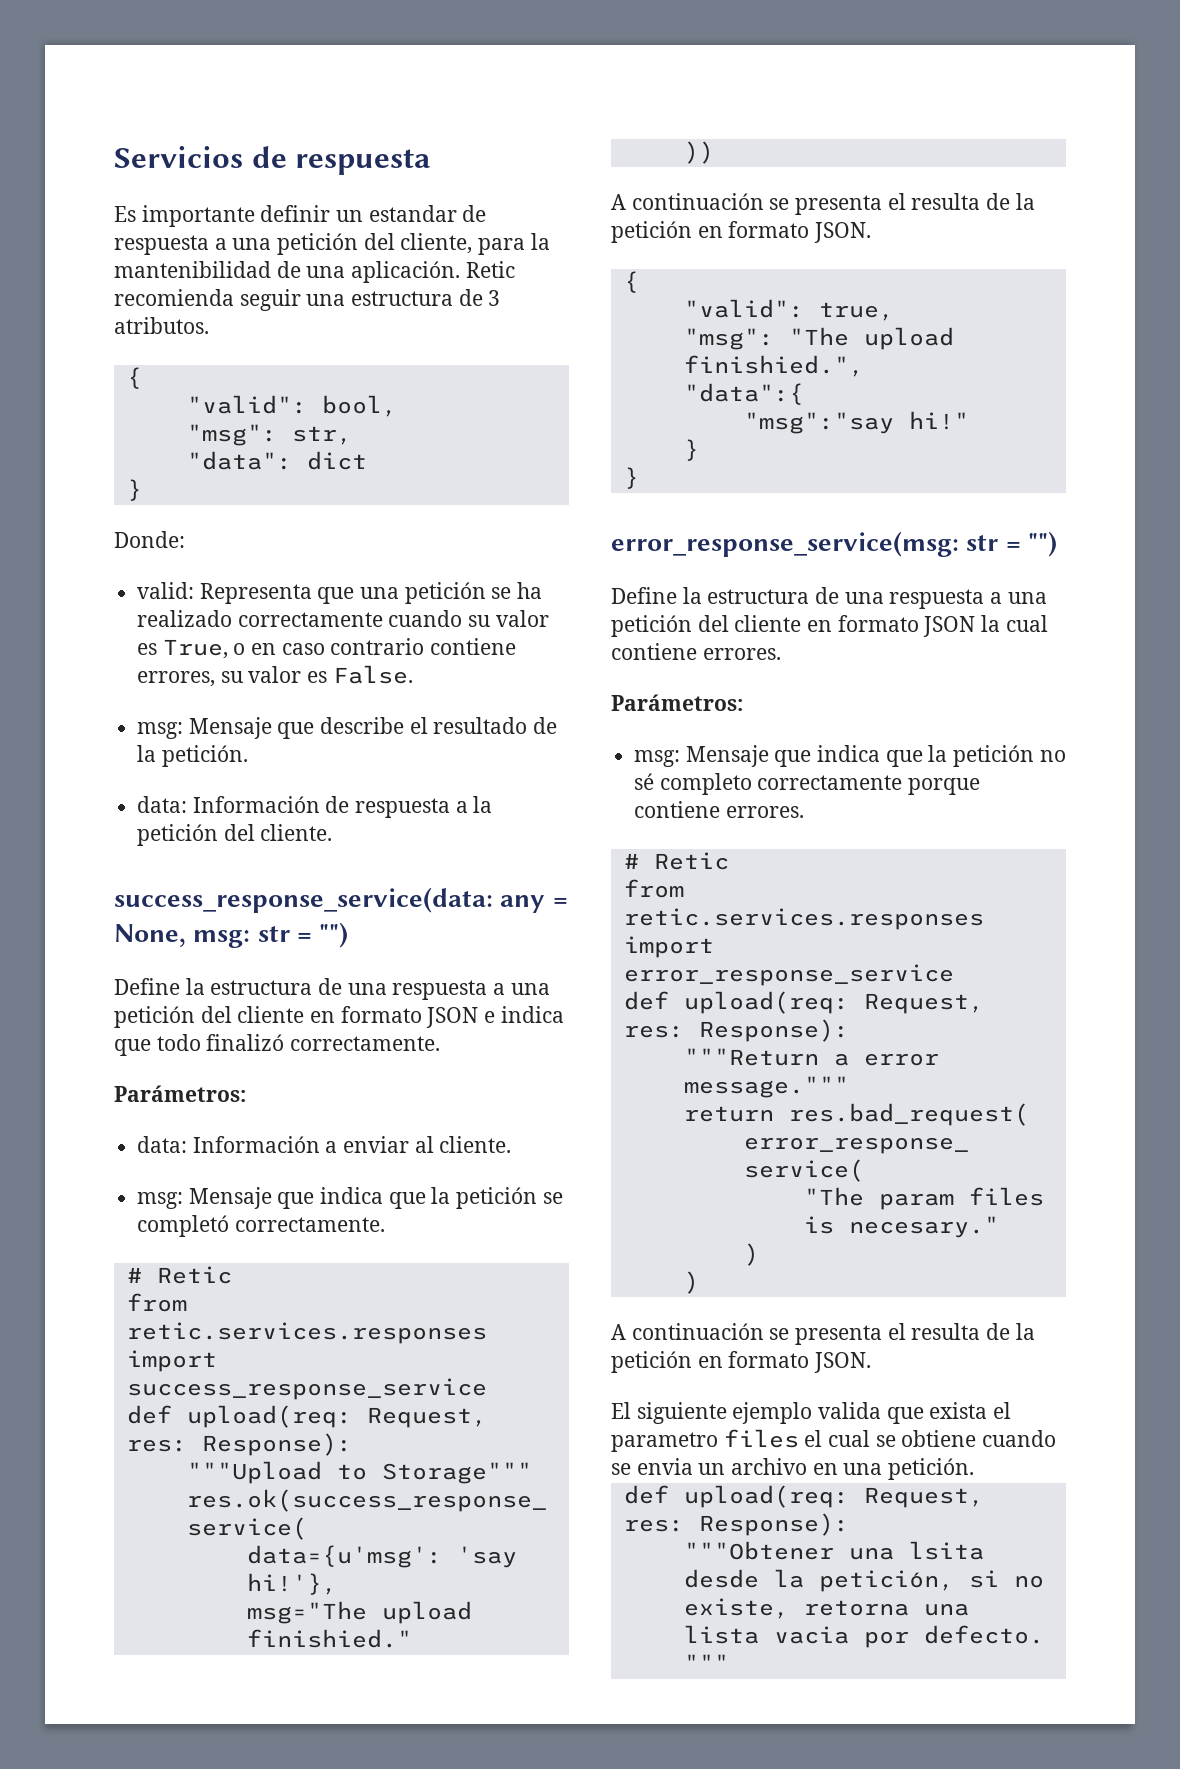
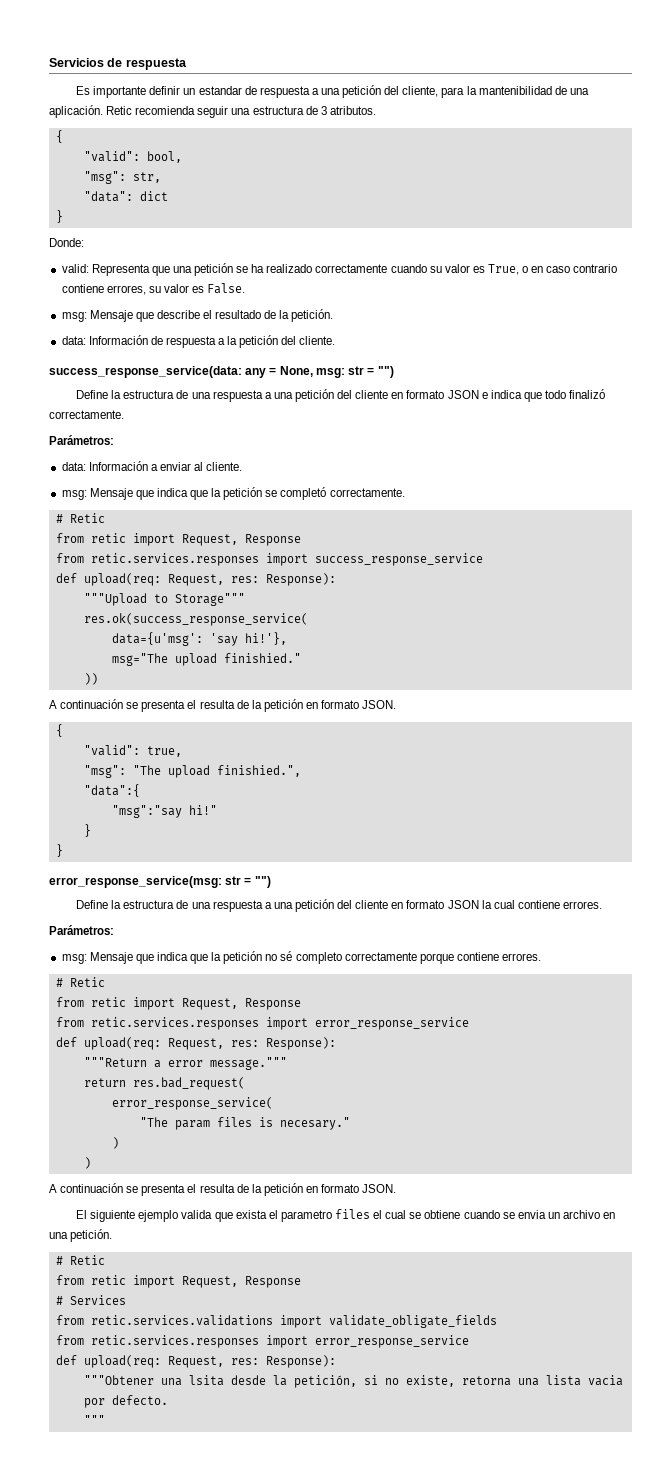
(232, 1275) none -> [55,533,301,546] // from retic import Request, Response
(729, 861) none -> [55,997,301,1010] // from retic import Request, Response
(975, 1469) none -> [55,1255,105,1265] [55,1275,301,1288] [55,1295,126,1305] [55,1315,497,1328] [55,1335,469,1348] // # Retic // from retic import Request, Response // # Services // from retic.services.validations import validate_obligate_fields // from retic.services.responses import error_response_service

